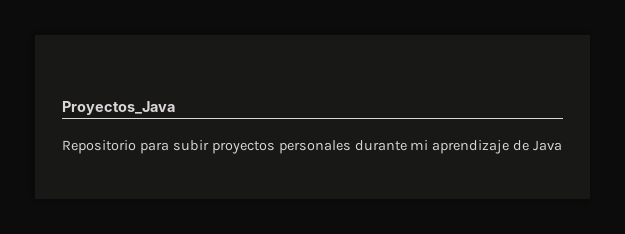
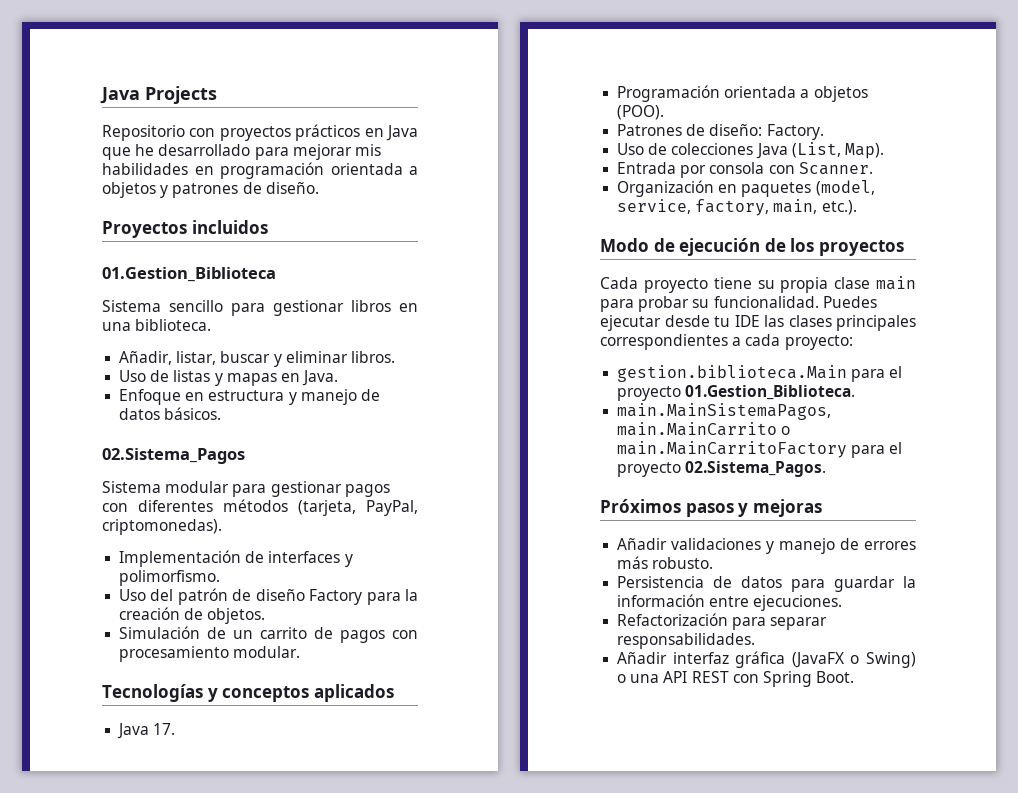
[62,101,175,115] Proyectos_Java -> [100,86,217,104] Java Projects
[139,140,563,154] para subir proyectos personales durante mi aprendizaje de Java -> [189,124,418,141] [102,144,381,160] [102,162,418,179] [102,182,319,198] [102,220,268,238] [102,267,276,282] [102,300,418,316] [102,319,212,331] [119,351,395,367] [119,370,339,386] [119,389,380,405] [119,407,222,420] [102,448,245,464] [102,481,390,497] [102,499,418,516] [102,519,222,535] [119,550,353,567] [119,570,221,586] [119,588,418,605] [119,607,266,624] [119,626,418,643] [119,646,301,662] [102,684,394,702] [117,723,176,739] [617,85,868,102] [617,105,665,120] [617,124,824,140] [617,142,884,159] [617,162,873,178] [617,180,875,197] [617,199,857,216] [600,238,904,256] [600,276,916,293] [600,296,877,312] [600,315,916,331] [600,334,853,350] [617,365,903,382] [617,385,856,401] [617,403,832,420] [617,422,791,436] [617,441,903,458] [617,461,827,477] [600,499,822,517] [617,538,916,554] [617,556,714,569] [617,576,916,592] [617,594,843,611] [617,613,828,630] [617,633,756,649] [617,651,916,668] [617,671,855,687] con proyectos prácticos en Java que he desarrollado para mejorar mis habilidades en programación orientada a objetos y patrones de diseño. // Proyectos incluidos // 01.Gestion_Biblioteca // Sistema sencillo para gestionar libros en una biblioteca. // Añadir, listar, buscar y eliminar libros. // Uso de listas y mapas en Java. // Enfoque en estructura y manejo de datos básicos. // 02.Sistema_Pagos // Sistema modular para gestionar pagos con diferentes métodos (tarjeta, PayPal, criptomonedas). // Implementación de interfaces y polimorfismo. // Uso del patrón de diseño Factory para la creación de objetos. // Simulación de un carrito de pagos con procesamiento modular. // Tecnologías y conceptos aplicados // Java 17. // Programación orientada a objetos (POO). // Patrones de diseño: Factory. // Uso de colecciones Java (List, Map). // Entrada por consola con Scanner. // Organización en paquetes (model, service, factory, main, etc.). // Modo de ejecución de los proyectos // Cada proyecto tiene su propia clase main para probar su funcionalidad. Puedes ejecutar desde tu IDE las clases principales correspondientes a cada proyecto: // gestion.biblioteca.Main para el proyecto 01.Gestion_Biblioteca. // main.MainSistemaPagos, main.MainCarrito o main.MainCarritoFactory para el proyecto 02.Sistema_Pagos. // Próximos pasos y mejoras // Añadir validaciones y manejo de errores más robusto. // Persistencia de datos para guardar la información entre ejecuciones. // Refactorización para separar responsabilidades. // Añadir interfaz gráfica (JavaFX o Swing) o una API REST con Spring Boot.

